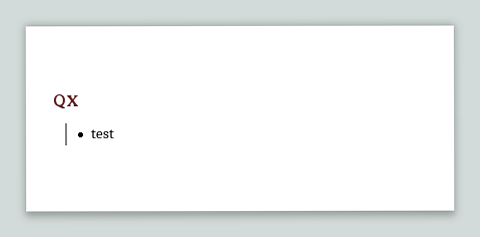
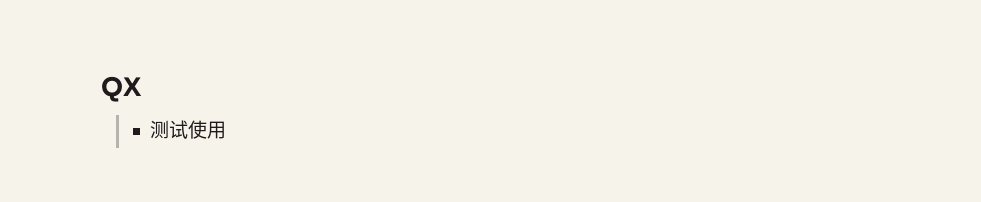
[90,129,115,139] test -> [150,120,227,139] 测试使用

